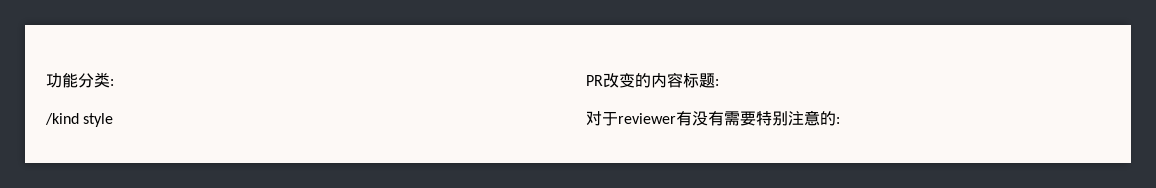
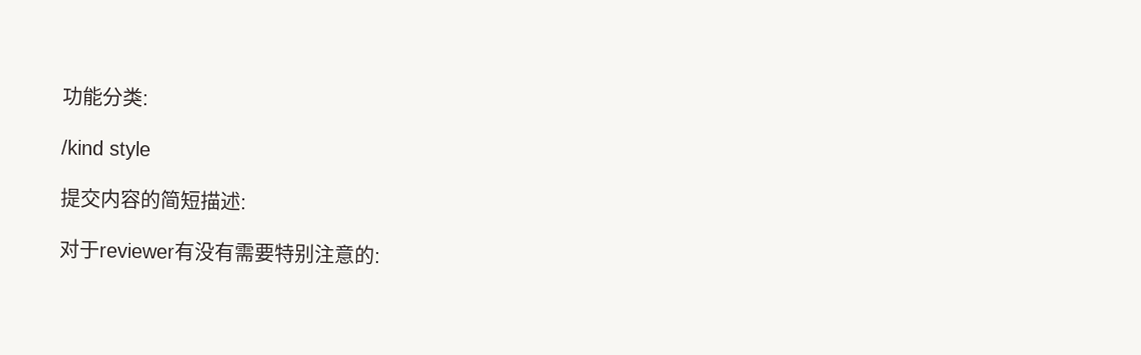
[586,72,715,88] PR改变的内容标题 -> [60,187,241,212] 提交内容的简短描述

